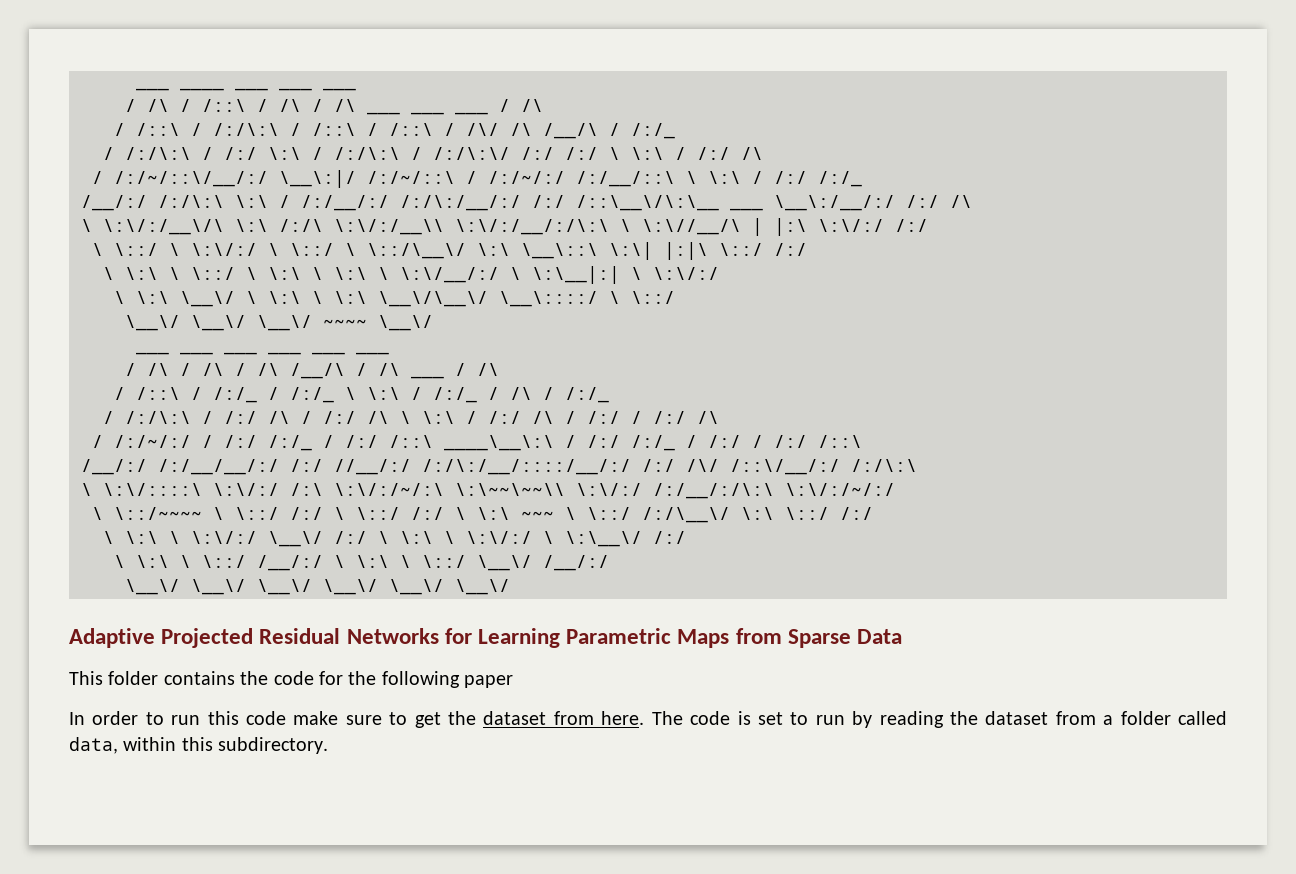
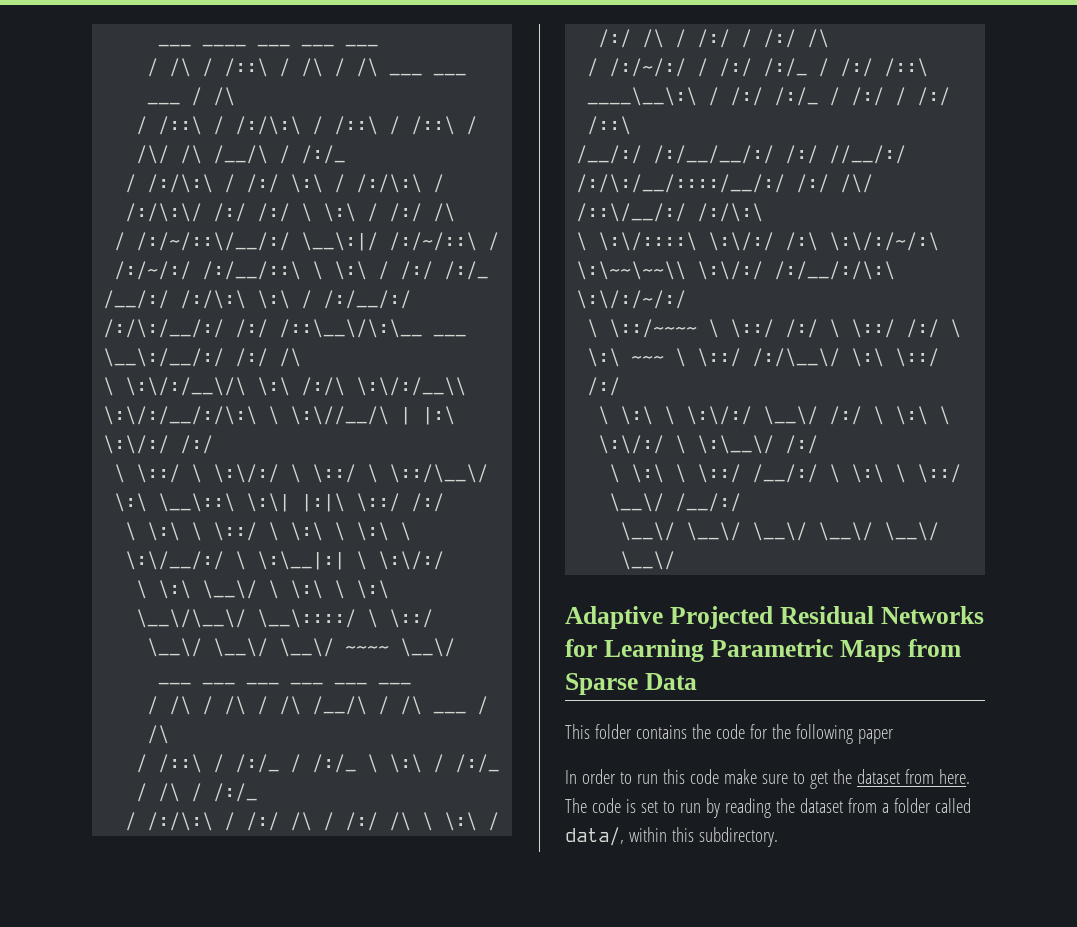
[69,737,118,754] data, -> [565,827,624,846] data/,

